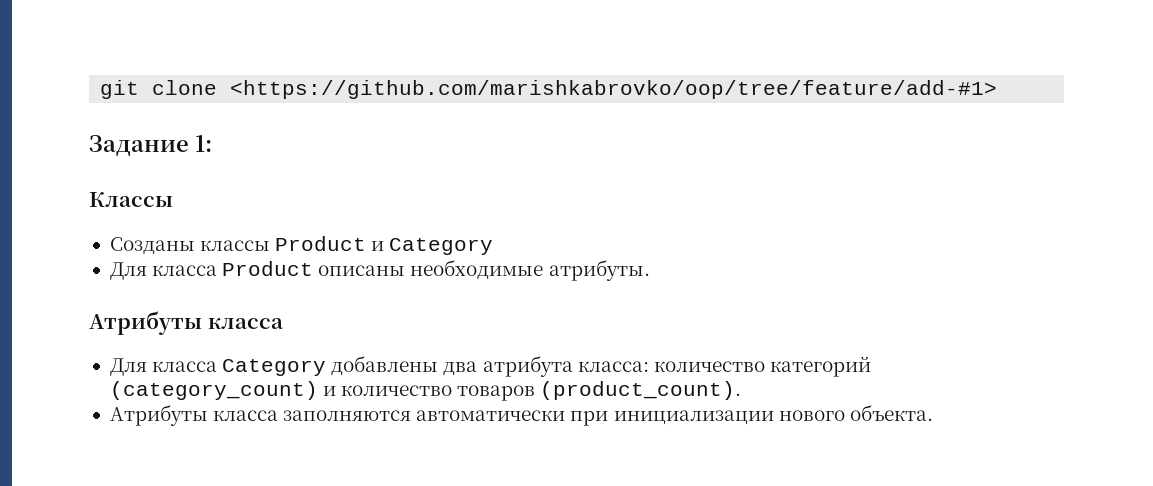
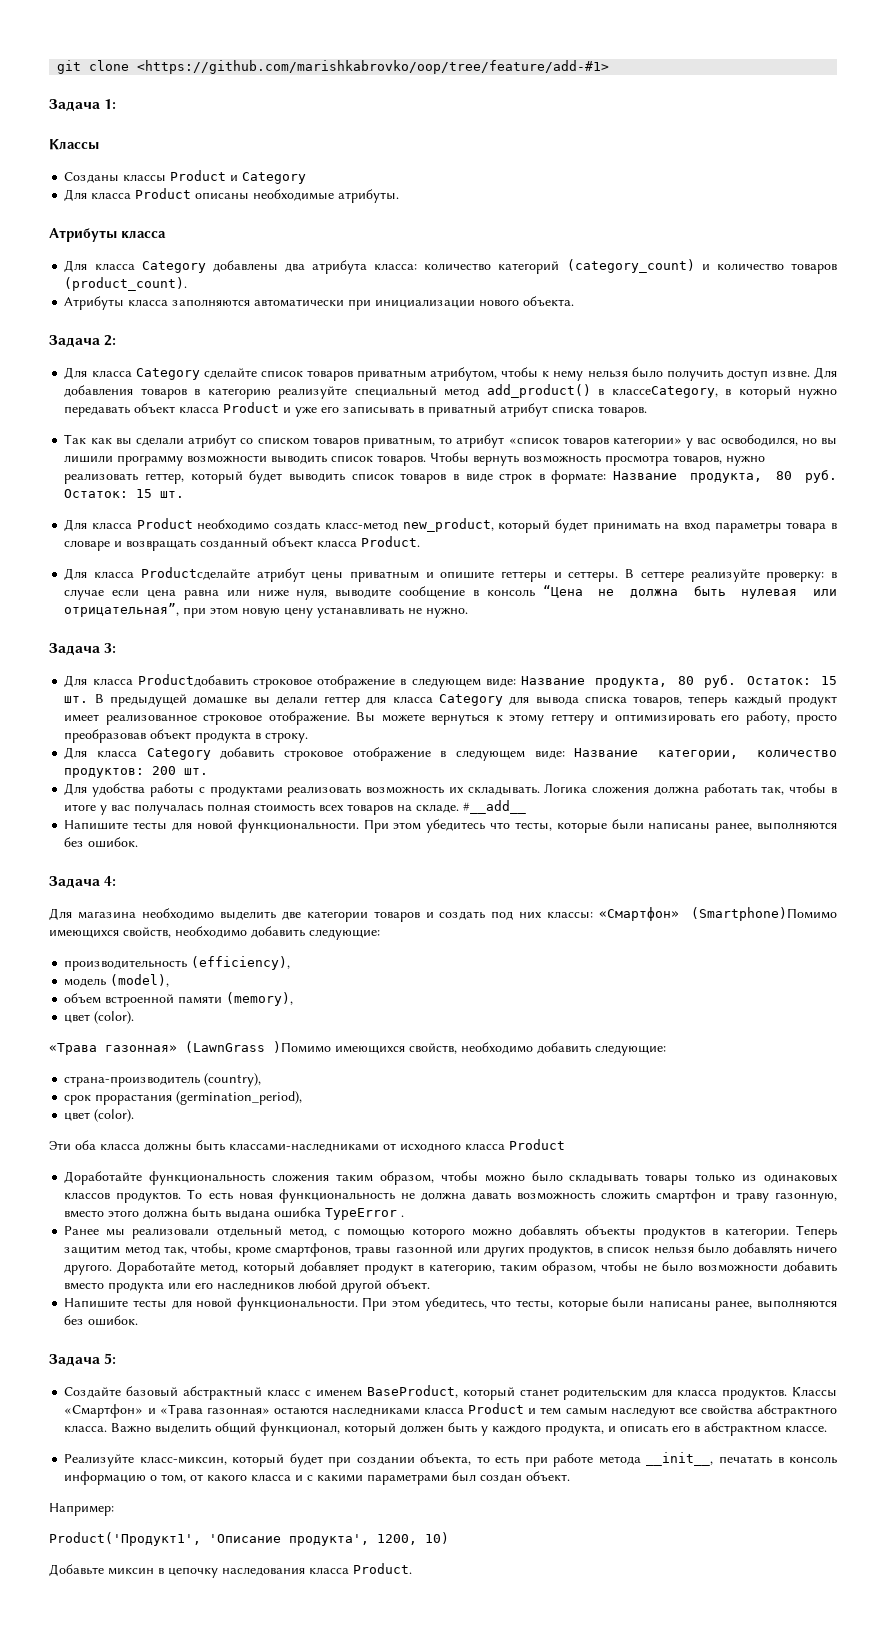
[89,135,189,157] Задание -> [49,99,100,111] Задача
(933, 412) none -> [49,335,117,347] [64,367,838,381] [64,384,838,399] [64,402,648,417] [64,434,838,448] [64,452,766,466] [64,470,837,484] [64,489,185,498] [64,518,838,533] [64,536,421,551] [64,567,838,582] [64,585,838,600] [64,603,469,618] [49,643,117,655] [64,674,837,689] [64,694,838,707] [64,711,837,725] [64,729,309,743] [64,747,837,761] [64,766,209,778] [64,783,837,797] [64,800,527,815] [64,819,837,833] [64,837,139,848] [49,876,117,888] [49,907,838,922] [49,926,380,940] [64,956,291,971] [64,974,170,987] [64,992,294,1007] [64,1011,135,1024] [49,1041,666,1056] [64,1073,262,1087] [64,1091,303,1105] [64,1109,135,1122] [49,1139,565,1152] [64,1171,838,1185] [64,1189,838,1203] [64,1207,405,1220] [64,1225,838,1239] [64,1243,838,1257] [64,1261,837,1275] [64,1279,431,1293] [64,1297,838,1311] [64,1315,139,1326] [49,1353,117,1366] [64,1385,837,1400] [64,1403,838,1418] [64,1422,828,1436] [64,1452,837,1467] [64,1471,571,1485] [49,1503,114,1516] [49,1532,449,1546] [49,1563,412,1578] // Задача 2: // Для класса Category сделайте список товаров приватным атрибутом, чтобы к нему нельзя было получить доступ извне. Для добавления товаров в категорию реализуйте специальный метод add_product() в классеCategory, в который нужно передавать объект класса Product и уже его записывать в приватный атрибут списка товаров. // Так как вы сделали атрибут со списком товаров приватным, то атрибут «список товаров категории» у вас освободился, но вы лишили программу возможности выводить список товаров. Чтобы вернуть возможность просмотра товаров, нужно реализовать геттер, который будет выводить список товаров в виде строк в формате: Название продукта, 80 руб. Остаток: 15 шт. // Для класса Product необходимо создать класс-метод new_product, который будет принимать на вход параметры товара в словаре и возвращать созданный объект класса Product. // Для класса Productсделайте атрибут цены приватным и опишите геттеры и сеттеры. В сеттере реализуйте проверку: в случае если цена равна или ниже нуля, выводите сообщение в консоль “Цена не должна быть нулевая или отрицательная”, при этом новую цену устанавливать не нужно. // Задача 3: // Для класса Productдобавить строковое отображение в следующем виде: Название продукта, 80 руб. Остаток: 15 шт. В предыдущей домашке вы делали геттер для класса Category для вывода списка товаров, теперь каждый продукт имеет реализованное строковое отображение. Вы можете вернуться к этому геттеру и оптимизировать его работу, просто преобразовав объект продукта в строку. // Для класса Category добавить строковое отображение в следующем виде: Название категории, количество продуктов: 200 шт. // Для удобства работы с продуктами реализовать возможность их складывать. Логика сложения должна работать так, чтобы в итоге у вас получалась полная стоимость всех товаров на складе. #__add__ // Напишите тесты для новой функциональности. При этом убедитесь что тесты, которые были написаны ранее, выполняются без ошибок. // Задача 4: // Для магазина необходимо выделить две категории товаров и создать под них классы: «Смартфон» (Smartphone)Помимо имеющихся свойств, необходимо добавить следующие: // производительность (efficiency), // модель (model), // объем встроенной памяти (memory), // цвет (color). // «Трава газонная» (LawnGrass )Помимо имеющихся свойств, необходимо добавить следующие: // страна-производитель (country), // срок прорастания (germination_period), // цвет (color). // Эти оба класса должны быть классами-наследниками от исходного класса Product // Доработайте функциональность сложения таким образом, чтобы можно было складывать товары только из одинаковых классов продуктов. То есть новая функциональность не должна давать возможность сложить смартфон и траву газонную, вместо этого должна быть выдана ошибка TypeError . // Ранее мы реализовали отдельный метод, с помощью которого можно добавлять объекты продуктов в категории. Теперь защитим метод так, чтобы, кроме смартфонов, травы газонной или других продуктов, в список нельзя было добавлять ничего другого. Доработайте метод, который добавляет продукт в категорию, таким образом, чтобы не было возможности добавить вместо продукта или его наследников любой другой объект. // Напишите тесты для новой функциональности. При этом убедитесь, что тесты, которые были написаны ранее, выполняются без ошибок. // Задача 5: // Создайте базовый абстрактный класс с именем BaseProduct, который станет родительским для класса продуктов. Классы «Смартфон» и «Трава газонная» остаются наследниками класса Product и тем самым наследуют все свойства абстрактного класса. Важно выделить общий функционал, который должен быть у каждого продукта, и описать его в абстрактном классе. // Реализуйте класс-миксин, который будет при создании объекта, то есть при работе метода __init__, печатать в консоль информацию о том, от какого класса и с какими параметрами был создан объект. // Например: // Product('Продукт1', 'Описание продукта', 1200, 10) // Добавьте миксин в цепочку наследования класса Product.

